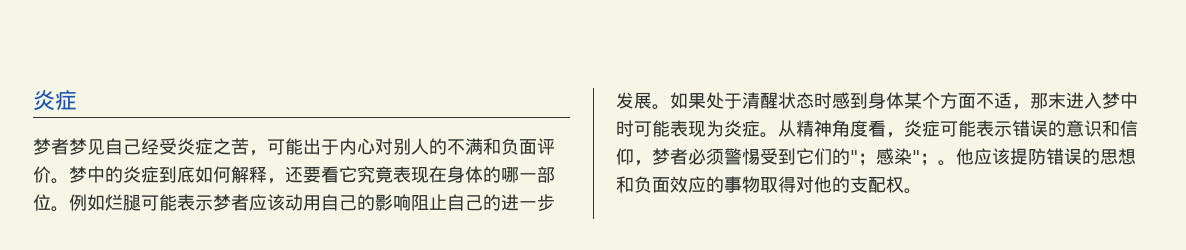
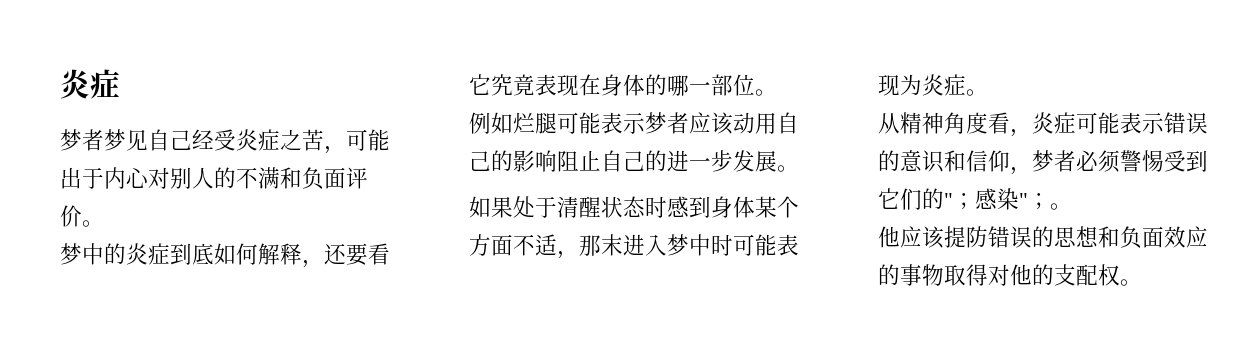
(69, 181) none -> (104, 223) //
(69, 209) none -> (777, 92) //
(670, 107) none -> (799, 168) //
(778, 135) none -> (988, 92) //
(956, 163) none -> (1072, 206) //

